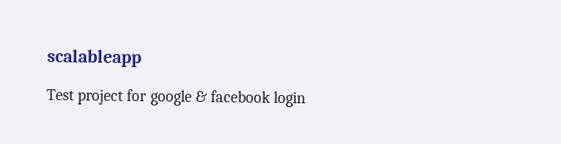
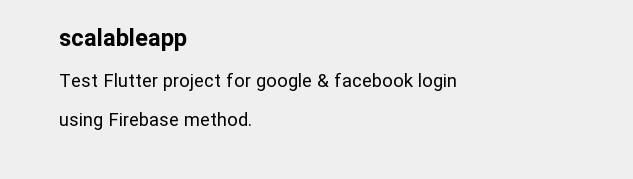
(75, 95) none -> [103,73,158,87] Flutter
(307, 99) none -> [59,112,252,130] // using Firebase method.

